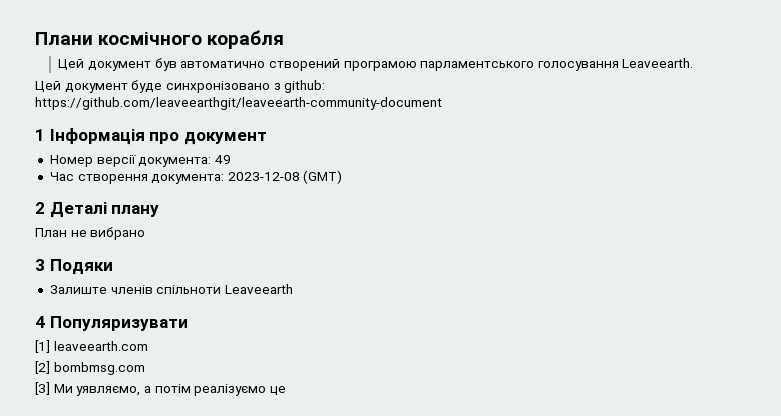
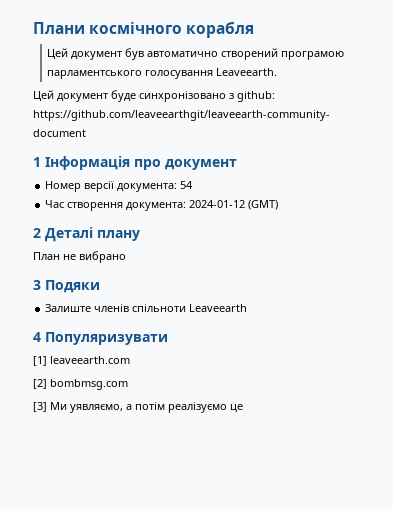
[214,155,231,164] 49 -> [180,181,194,189] 54
[227,172,300,181] 2023-12-08 -> [189,200,246,208] 2024-01-12

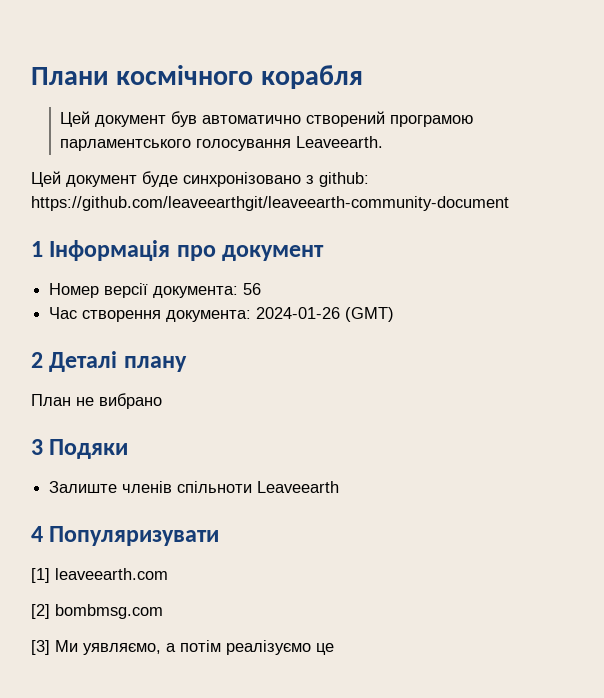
[180,181,194,189] 54 -> [243,283,262,295] 56
[189,200,246,208] 2024-01-12 -> [256,307,341,319] 2024-01-26

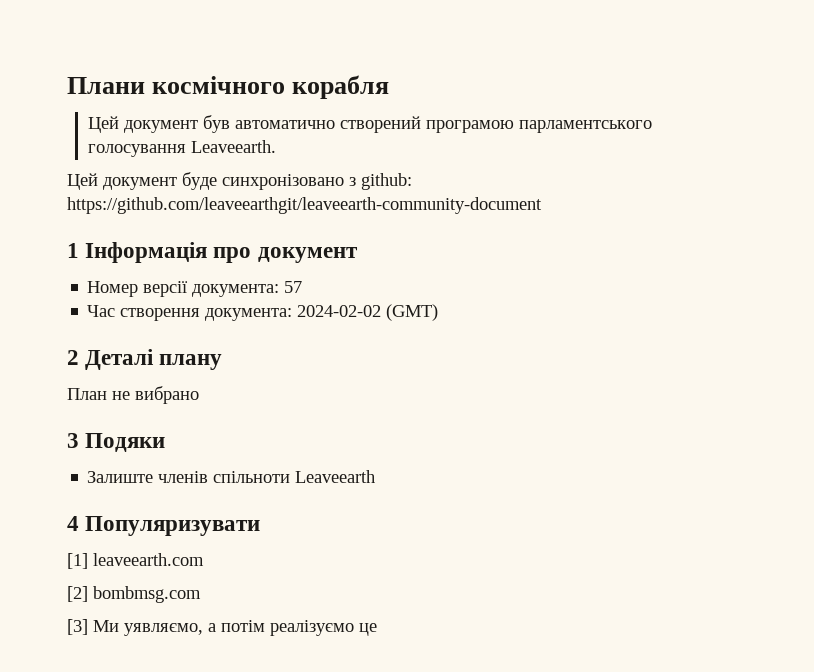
[243,283,262,295] 56 -> [284,281,303,293] 57
[256,307,341,319] 2024-01-26 -> [297,305,382,317] 2024-02-02

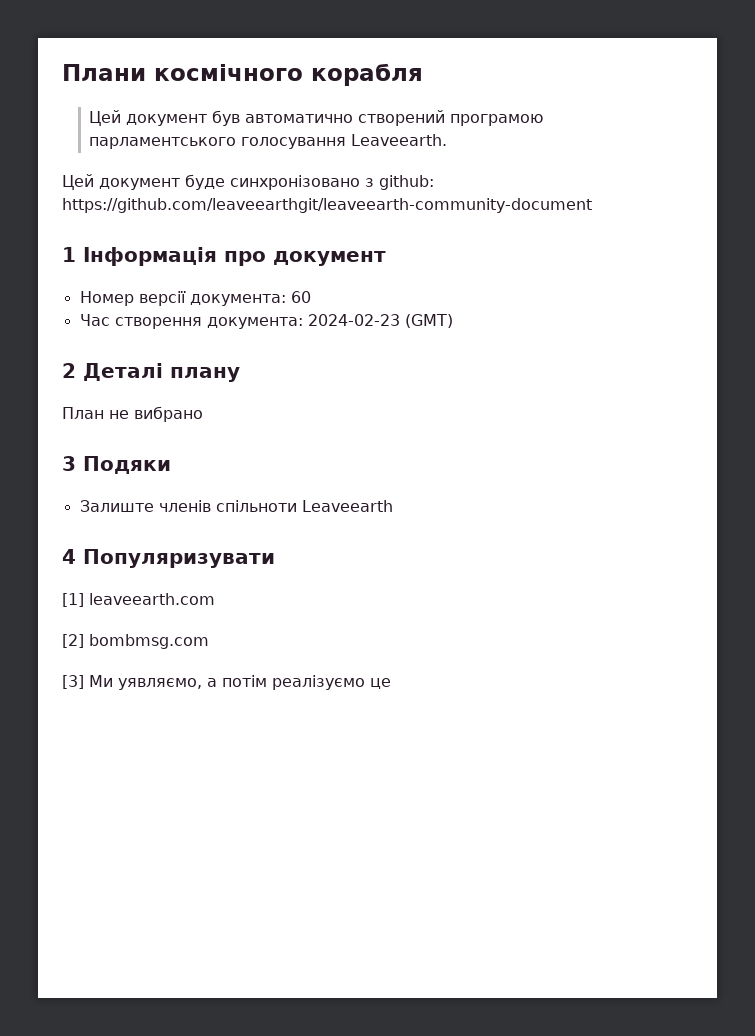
[284,281,303,293] 57 -> [290,291,311,303] 60
[297,305,382,317] 2024-02-02 -> [307,314,400,326] 2024-02-23

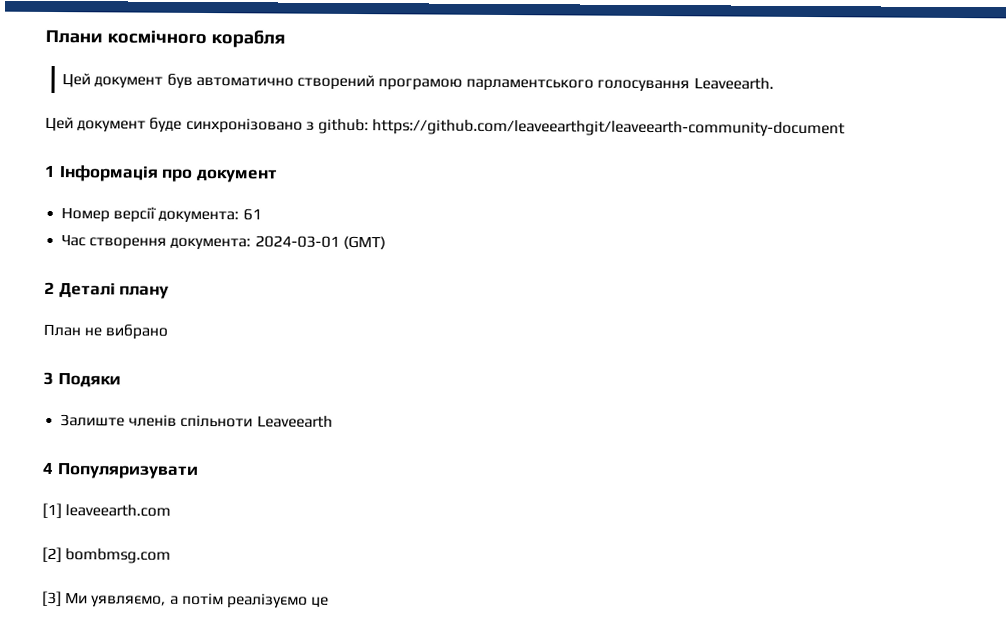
[290,291,311,303] 60 -> [242,208,262,221] 61
[307,314,400,326] 2024-02-23 -> [254,235,340,248] 2024-03-01

